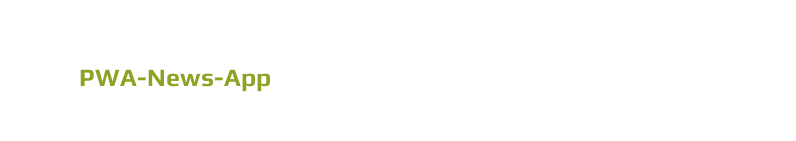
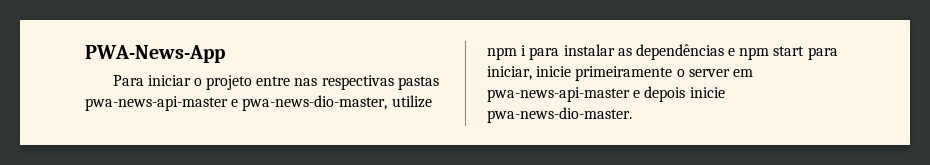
(271, 80) none -> [112,75,439,90] [85,95,432,111] [487,44,838,60] [487,66,753,81] [487,86,725,102] [487,107,632,123] // Para iniciar o projeto entre nas respectivas pastas pwa-news-api-master e pwa-news-dio-master, utilize npm i para instalar as dependências e npm start para iniciar, inicie primeiramente o server em pwa-news-api-master e depois inicie pwa-news-dio-master.

